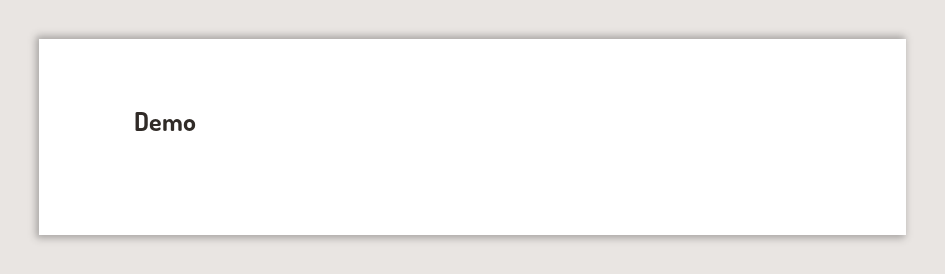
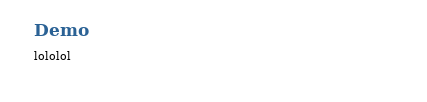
(196, 121) none -> [34,51,71,60] // lololol

